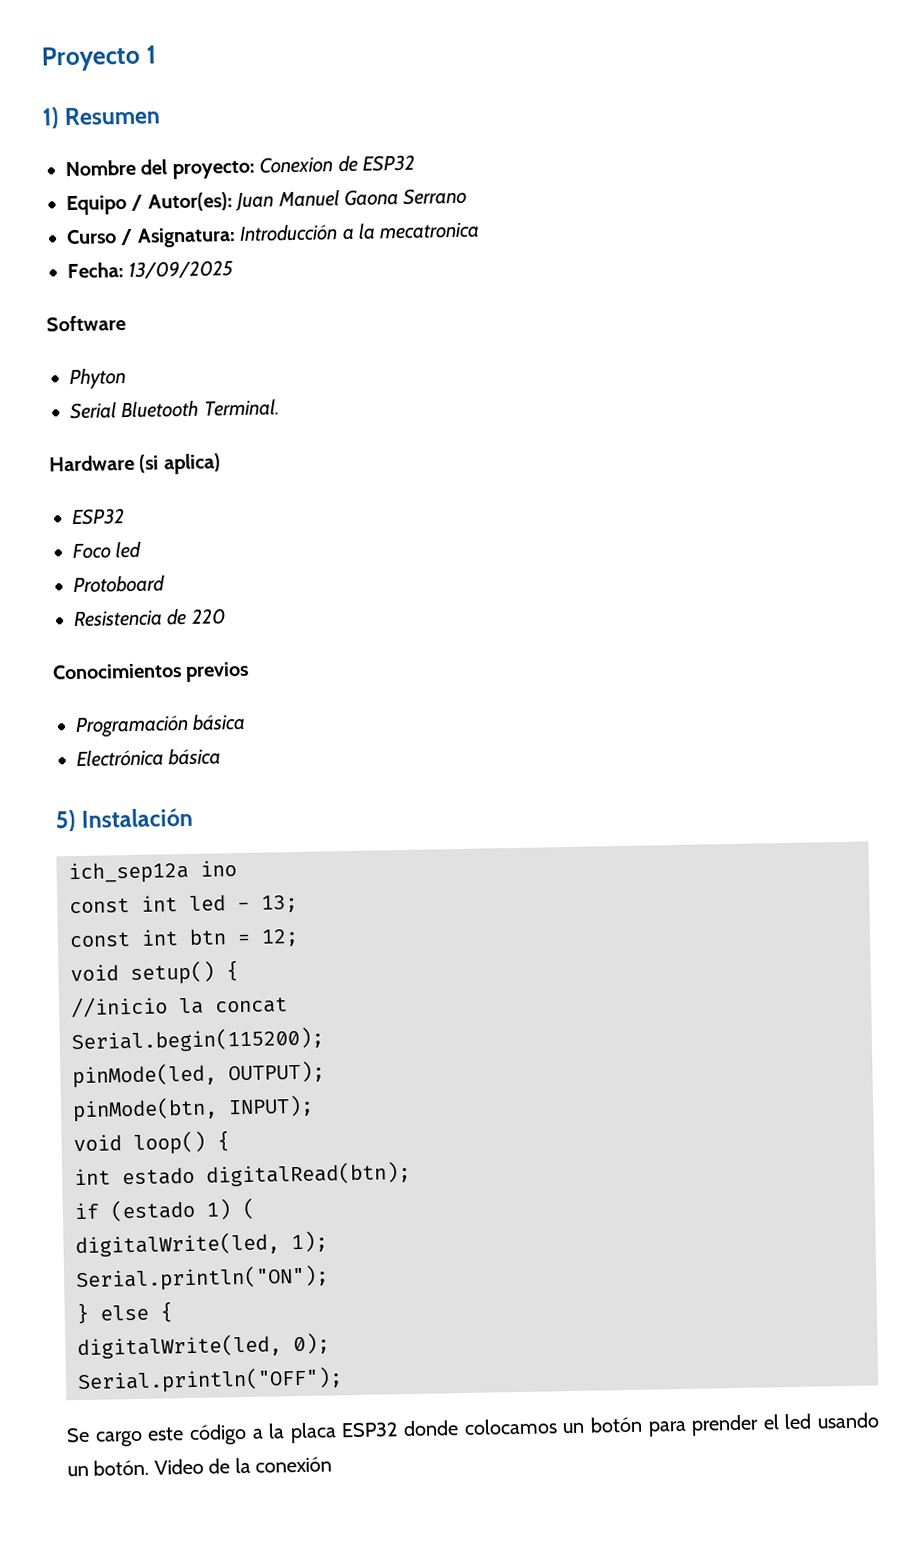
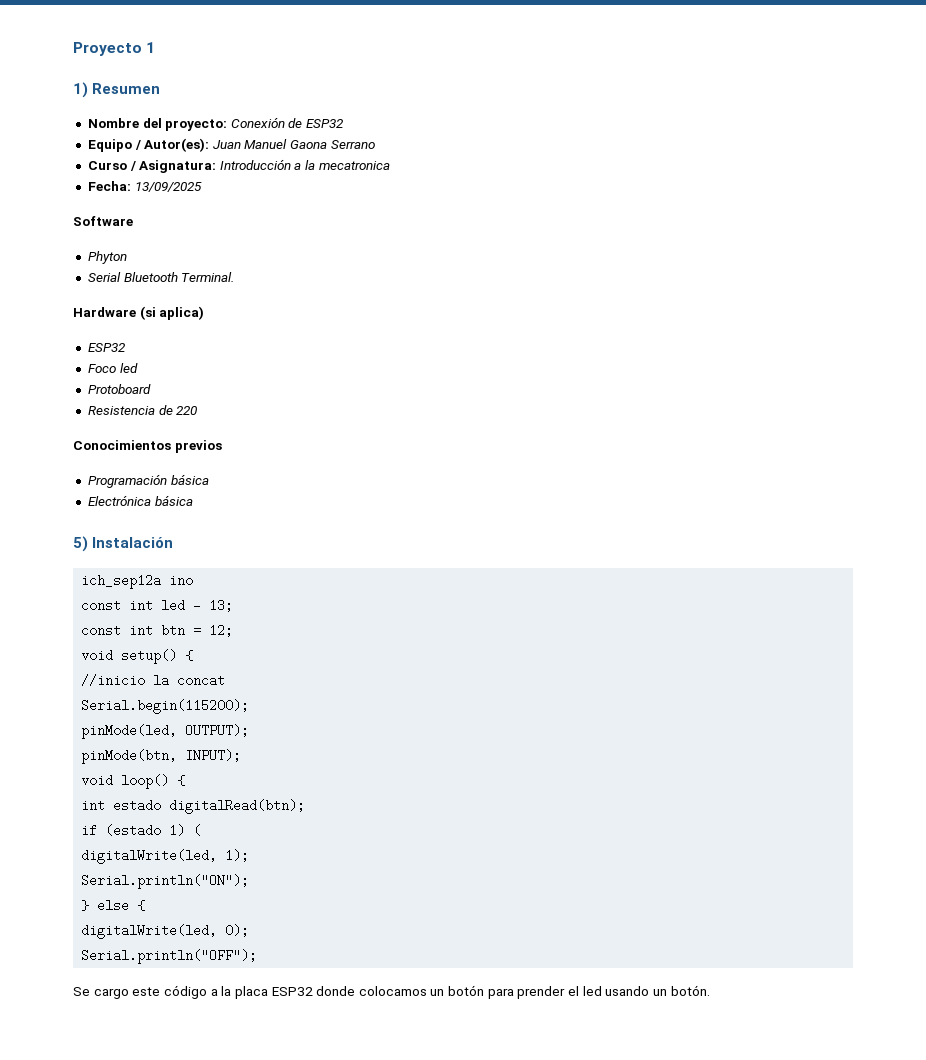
[259,156,334,174] Conexion -> [230,117,285,128] Conexión
[153,1456,332,1475] Video de la conexión -> (710, 990) none

